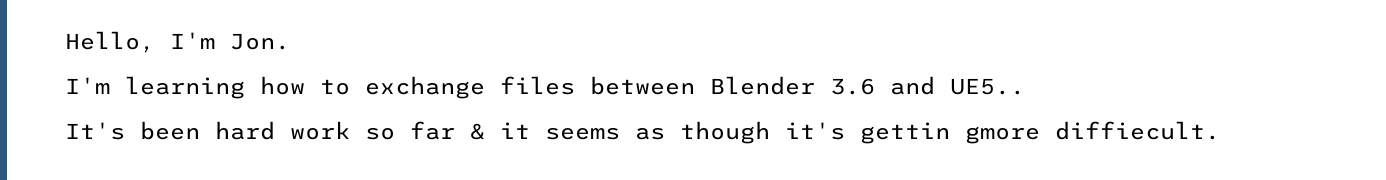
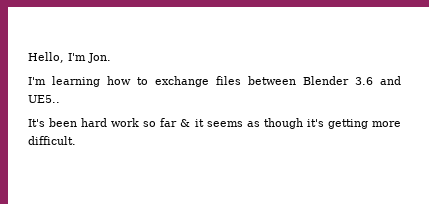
[860,121,1220,144] gettin gmore diffiecult. -> [327,119,401,129] [28,136,76,145] getting more difficult.

